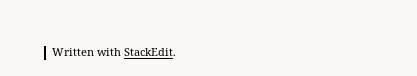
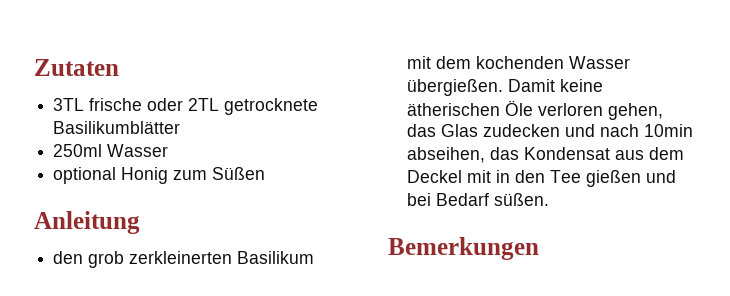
[52,48,177,56] Written with StackEdit. -> [34,59,119,76] [53,98,319,115] [53,121,181,134] [53,144,169,157] [53,167,266,184] [34,211,140,234] [53,251,315,268] [407,56,631,69] [407,79,604,96] [407,100,664,120] [407,124,694,137] [407,147,685,163] [407,170,677,187] [407,193,550,206] [388,237,539,260] Zutaten // 3TL frische oder 2TL getrocknete Basilikumblätter // 250ml Wasser // optional Honig zum Süßen // Anleitung // den grob zerkleinerten Basilikum mit dem kochenden Wasser übergießen. Damit keine ätherischen Öle verloren gehen, das Glas zudecken und nach 10min abseihen, das Kondensat aus dem Deckel mit in den Tee gießen und bei Bedarf süßen. // Bemerkungen

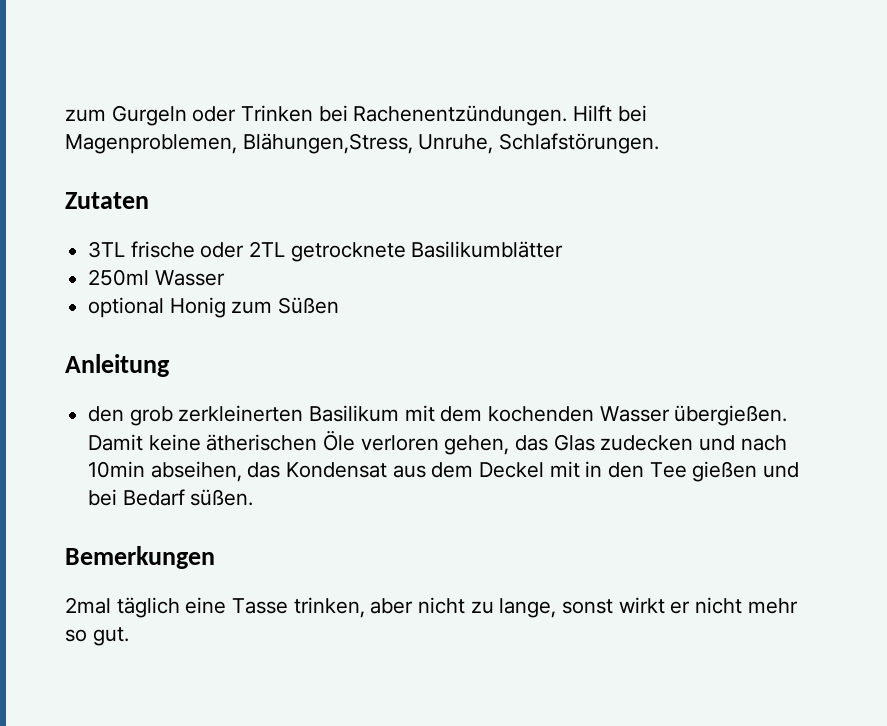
(34, 67) none -> [65,105,647,126] [65,133,660,154] zum Gurgeln oder Trinken bei Rachenentzündungen. Hilft bei Magenproblemen, Blähungen,Stress, Unruhe, Schlafstörungen. //
(539, 248) none -> [65,597,798,618] [65,627,129,646] // 2mal täglich eine Tasse trinken, aber nicht zu lange, sonst wirkt er nicht mehr so gut.

